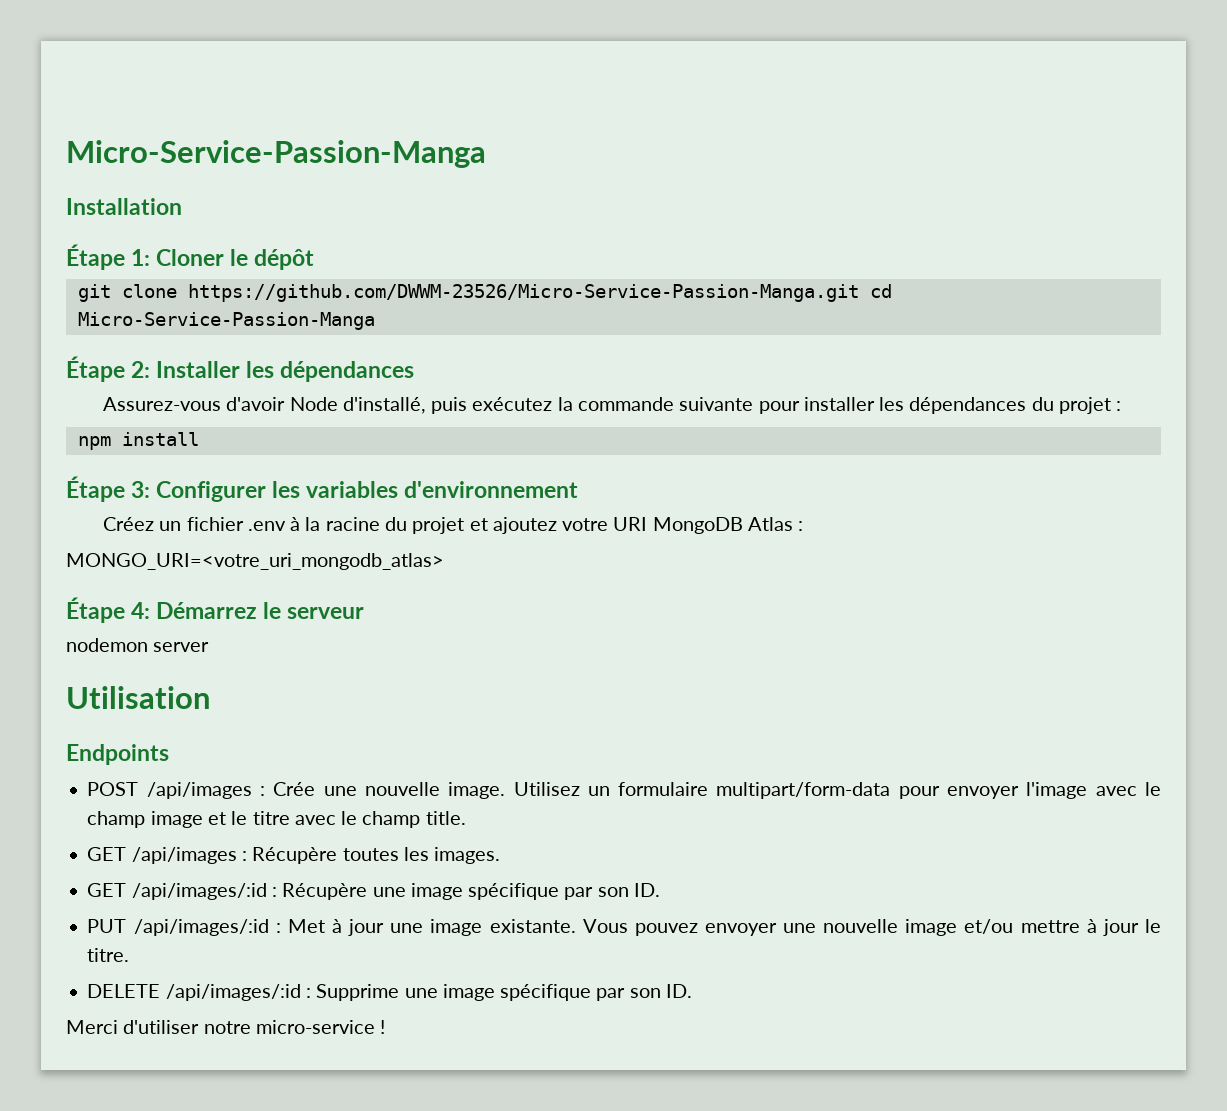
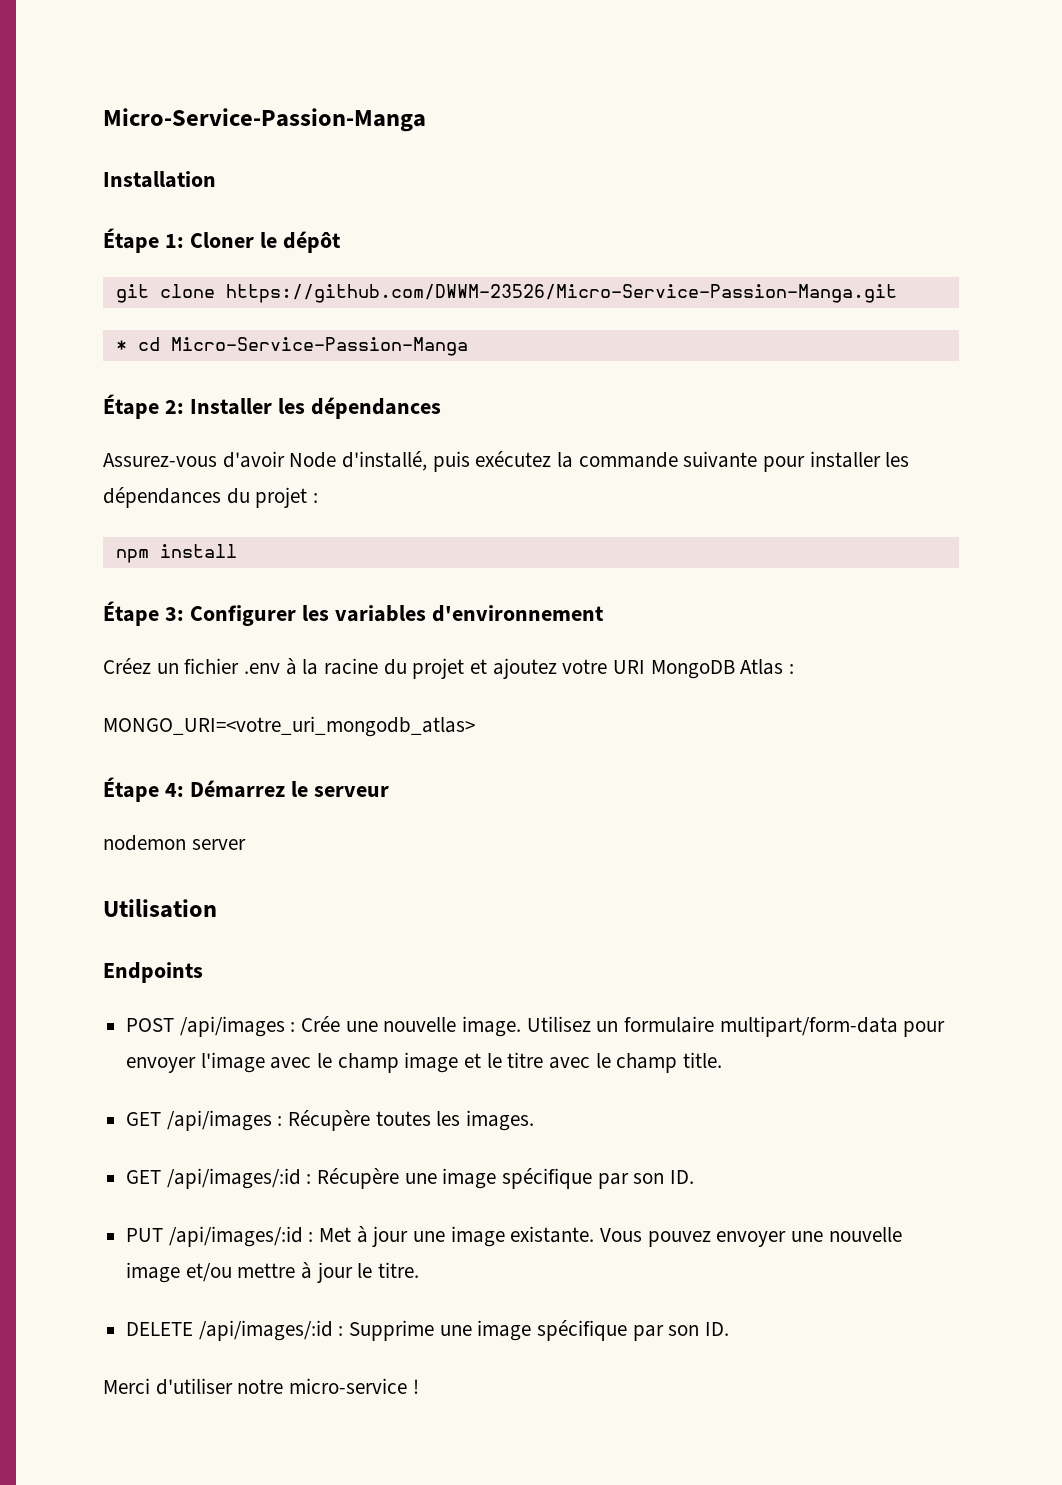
(859, 293) none -> [115,340,127,351] // *

